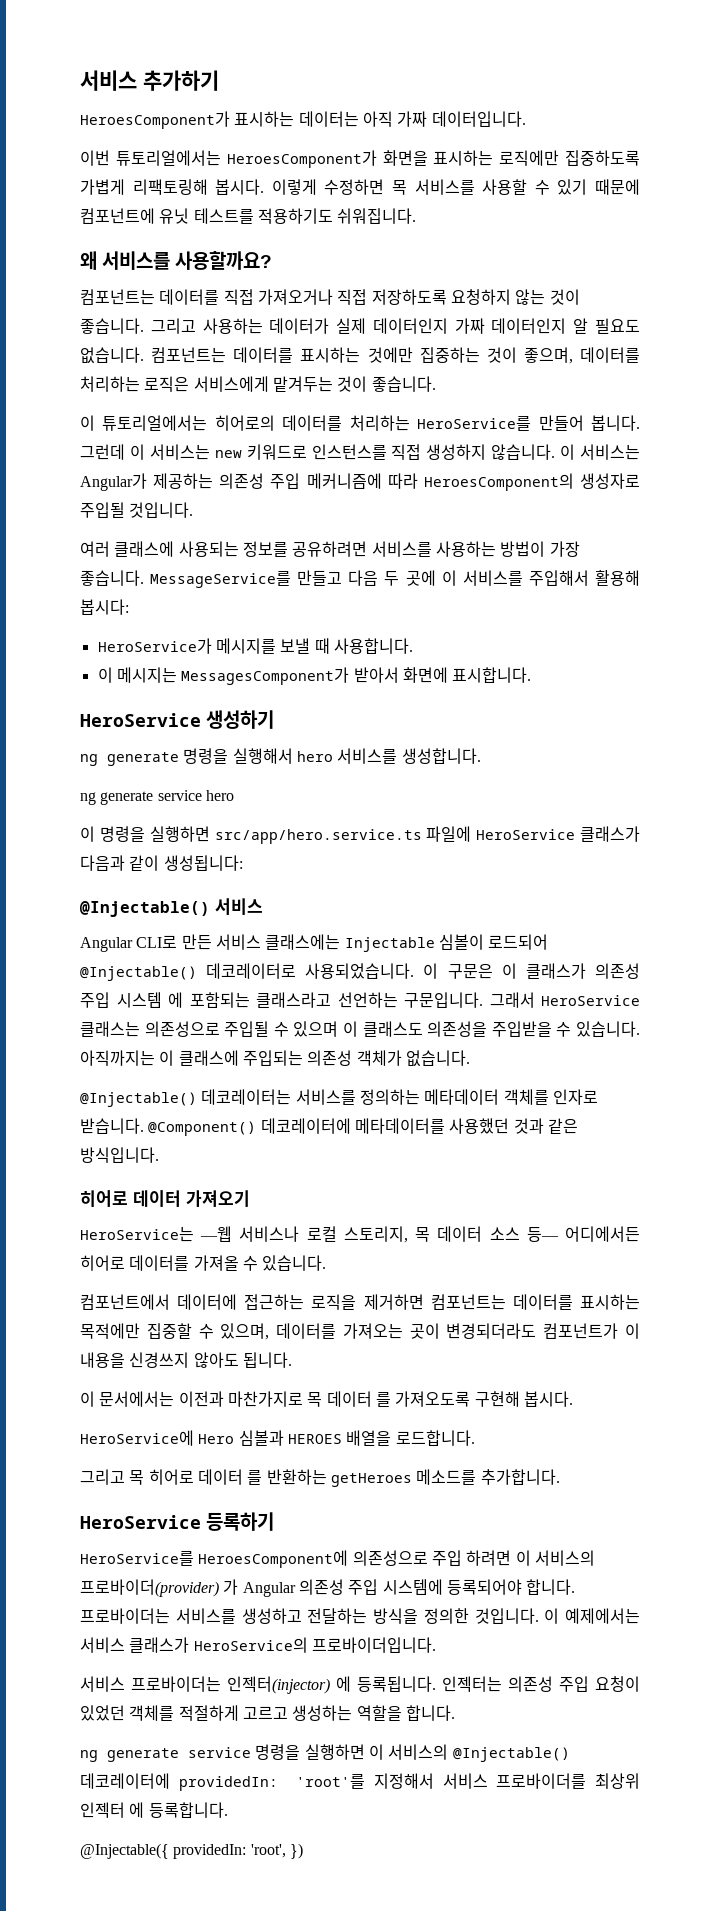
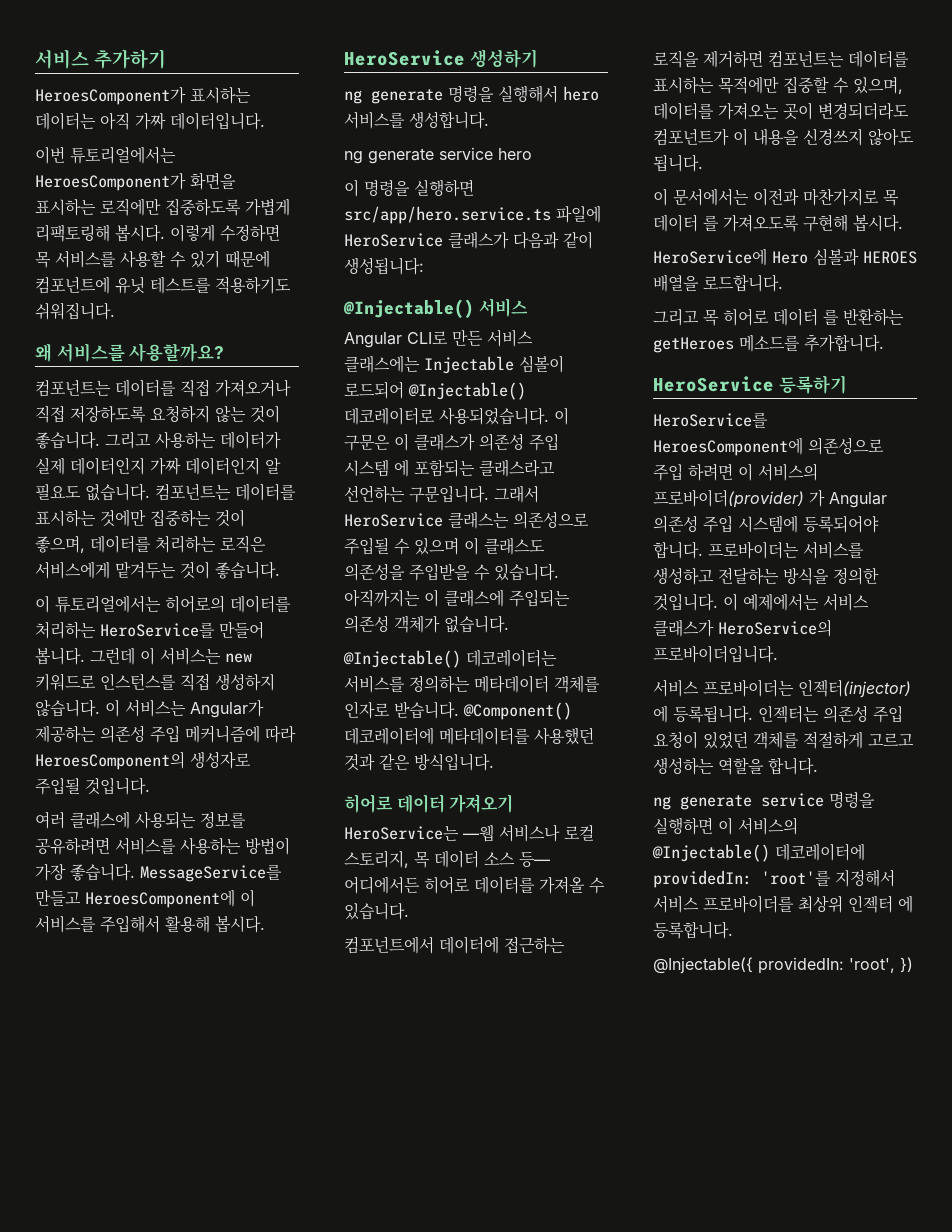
[348,570,436,586] 다음 두 곳에 -> [85,889,235,908] HeroesComponent에
[80,599,129,615] [97,638,413,654] [97,667,532,685] 봅시다: // HeroService가 메시지를 보낼 때 사용합니다. // 이 메시지는 MessagesComponent가 받아서 화면에 표시합니다. -> [215,915,265,933] 봅시다.

